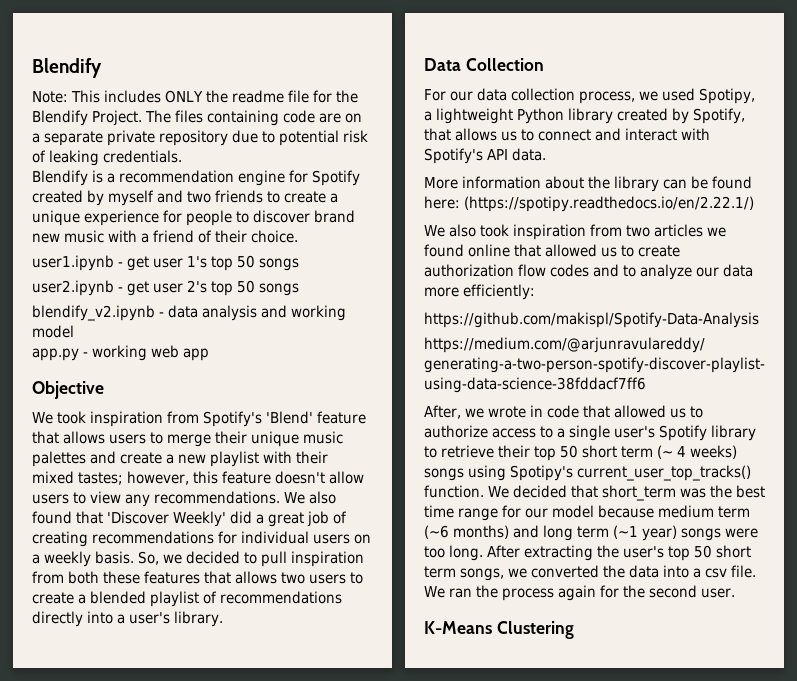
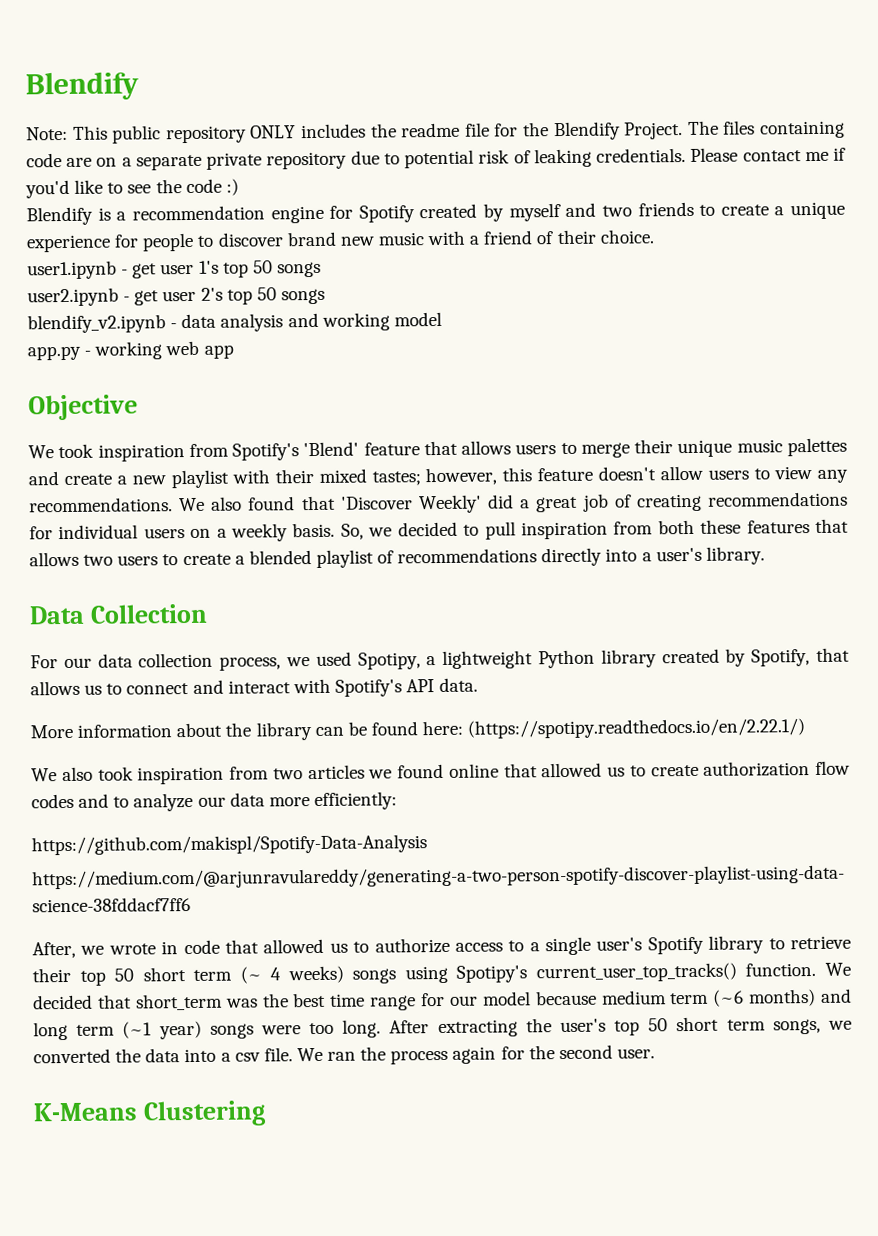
[104,90,203,103] includes ONLY -> [112,123,366,144] public repository ONLY includes
(182, 156) none -> [690,147,847,162] [25,178,239,199] Please contact me if you'd like to see the code :)

